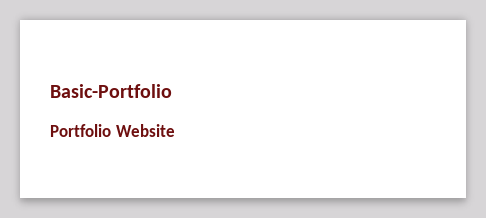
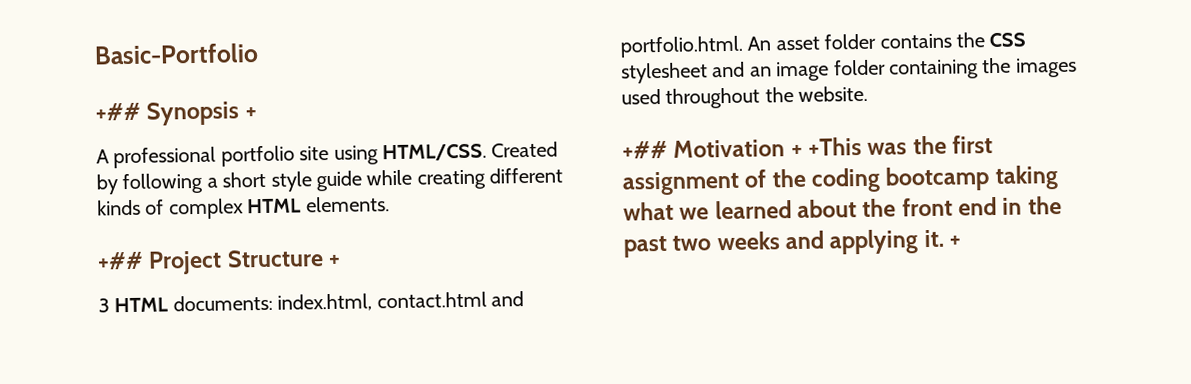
[50,124,175,137] Portfolio Website -> [95,101,257,126] [96,141,559,169] [96,167,564,195] [97,196,390,220] [97,249,342,275] [98,291,524,313] [620,32,1027,58] [621,57,1077,84] [621,85,869,109] [622,135,994,159] [622,165,1059,196] [623,196,1062,221] [623,229,962,258] +## Synopsis + // A professional portfolio site using HTML/CSS. Created by following a short style guide while creating different kinds of complex HTML elements. // +## Project Structure + // 3 HTML documents: index.html, contact.html and portfolio.html. An asset folder contains the CSS stylesheet and an image folder containing the images used throughout the website. // +## Motivation + +This was the first assignment of the coding bootcamp taking what we learned about the front end in the past two weeks and applying it. +

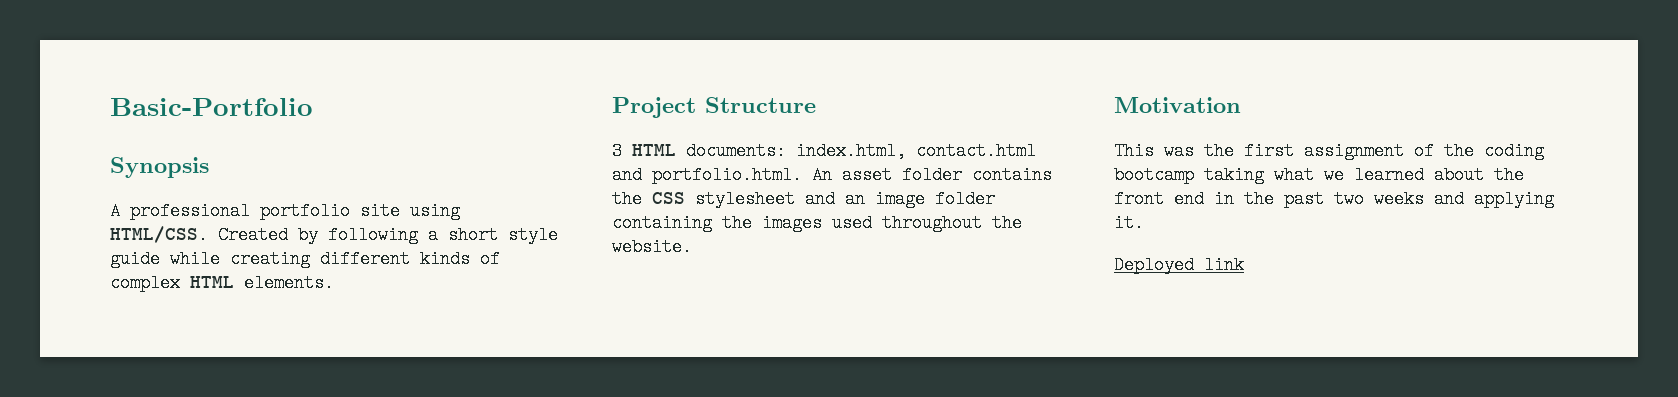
[95,102,141,121] +## -> (313, 107) none
[244,107,257,119] + -> (209, 167) none
[97,251,144,270] +## -> (334, 283) none
[328,254,342,267] + -> (816, 105) none
[622,140,668,159] +## -> (692, 247) none
[790,136,863,157] + +This -> [1114,142,1154,160] // This
[949,235,962,247] + -> [1114,256,1244,274] // Deployed link

